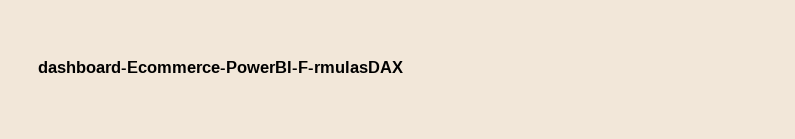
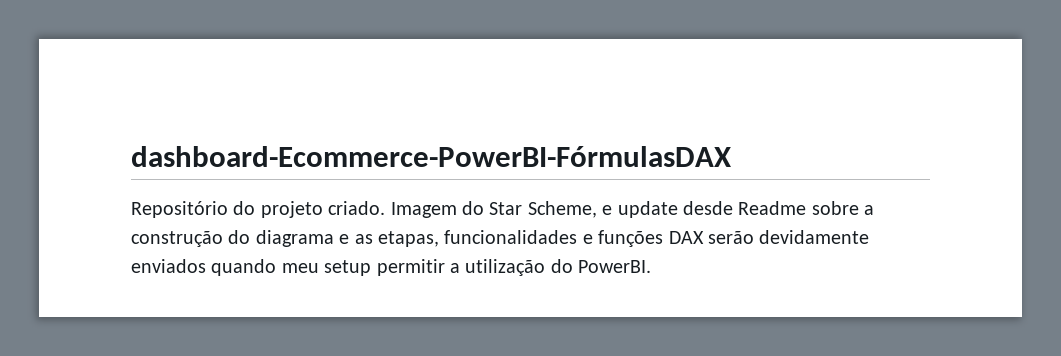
[38,61,403,73] dashboard-Ecommerce-PowerBI-F-rmulasDAX -> [131,146,731,167] [131,201,875,218] [131,230,870,247] [131,259,652,276] dashboard-Ecommerce-PowerBI-FórmulasDAX // Repositório do projeto criado. Imagem do Star Scheme, e update desde Readme sobre a construção do diagrama e as etapas, funcionalidades e funções DAX serão devidamente enviados quando meu setup permitir a utilização do PowerBI.

